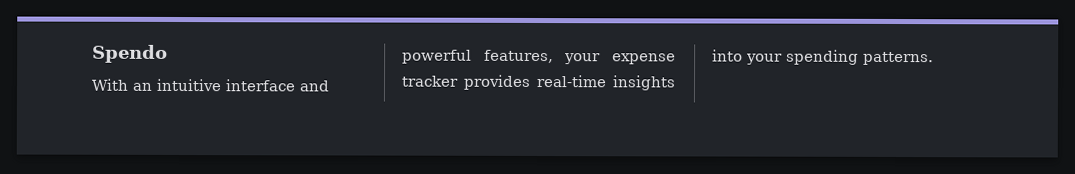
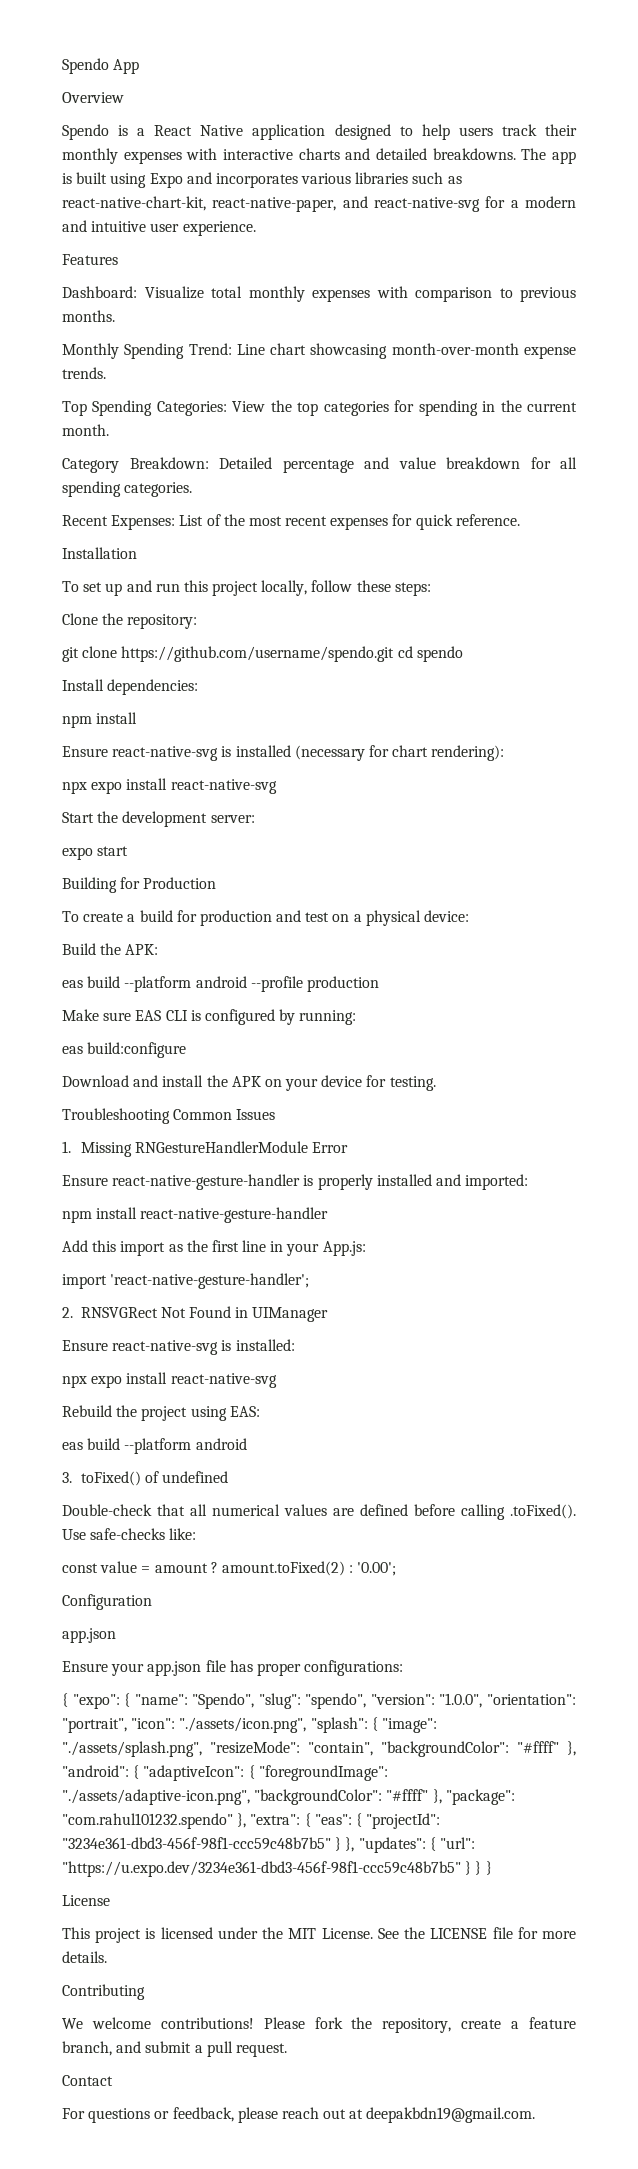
[92,44,168,63] [91,78,330,92] [402,49,676,65] [402,74,676,91] [712,49,934,66] Spendo // With an intuitive interface and powerful features, your expense tracker provides real-time insights into your spending patterns. -> [62,58,140,74] [62,92,124,103] [62,124,577,140] [62,148,576,164] [62,172,462,188] [62,196,576,212] [62,220,256,236] [62,254,118,265] [62,286,576,302] [62,310,115,322] [62,343,576,359] [62,367,106,379] [62,400,577,416] [62,424,109,436] [62,457,577,473] [62,481,193,497] [62,514,520,530] [62,547,137,559] [62,580,431,596] [62,613,198,629] [62,646,463,662] [62,679,199,695] [62,712,138,728] [62,745,505,761] [62,778,277,794] [62,811,255,827] [62,846,129,860] [62,877,217,893] [62,910,470,926] [62,943,159,955] [62,976,379,992] [62,1009,357,1025] [62,1042,187,1058] [62,1075,436,1091] [62,1108,276,1124] [62,1141,348,1157] [62,1174,529,1190] [62,1207,329,1223] [62,1240,366,1256] [62,1273,310,1289] [62,1306,329,1322] [62,1339,295,1355] [62,1372,277,1388] [62,1405,260,1421] [62,1438,247,1454] [62,1471,228,1486] [62,1504,576,1520] [62,1528,197,1540] [62,1561,397,1576] [62,1594,152,1610] [62,1628,116,1643] [62,1660,404,1676] [62,1693,576,1709] [62,1717,437,1733] [62,1741,576,1757] [62,1765,388,1781] [62,1789,515,1805] [62,1813,441,1829] [62,1837,475,1853] [62,1861,492,1877] [62,1895,110,1906] [62,1927,576,1943] [62,1951,107,1963] [62,1984,145,2000] [62,2017,577,2033] [62,2041,287,2057] [62,2075,113,2086] [62,2107,536,2123] Spendo App // Overview // Spendo is a React Native application designed to help users track their monthly expenses with interactive charts and detailed breakdowns. The app is built using Expo and incorporates various libraries such as react-native-chart-kit, react-native-paper, and react-native-svg for a modern and intuitive user experience. // Features // Dashboard: Visualize total monthly expenses with comparison to previous months. // Monthly Spending Trend: Line chart showcasing month-over-month expense trends. // Top Spending Categories: View the top categories for spending in the current month. // Category Breakdown: Detailed percentage and value breakdown for all spending categories. // Recent Expenses: List of the most recent expenses for quick reference. // Installation // To set up and run this project locally, follow these steps: // Clone the repository: // git clone https://github.com/username/spendo.git cd spendo // Install dependencies: // npm install // Ensure react-native-svg is installed (necessary for chart rendering): // npx expo install react-native-svg // Start the development server: // expo start // Building for Production // To create a build for production and test on a physical device: // Build the APK: // eas build --platform android --profile production // Make sure EAS CLI is configured by running: // eas build:configure // Download and install the APK on your device for testing. // Troubleshooting Common Issues // 1. Missing RNGestureHandlerModule Error // Ensure react-native-gesture-handler is properly installed and imported: // npm install react-native-gesture-handler // Add this import as the first line in your App.js: // import 'react-native-gesture-handler'; // 2. RNSVGRect Not Found in UIManager // Ensure react-native-svg is installed: // npx expo install react-native-svg // Rebuild the project using EAS: // eas build --platform android // 3. toFixed() of undefined // Double-check that all numerical values are defined before calling .toFixed(). Use safe-checks like: // const value = amount ? amount.toFixed(2) : '0.00'; // Configuration // app.json // Ensure your app.json file has proper configurations: // { "expo": { "name": "Spendo", "slug": "spendo", "version": "1.0.0", "orientation": "portrait", "icon": "./assets/icon.png", "splash": { "image": "./assets/splash.png", "resizeMode": "contain", "backgroundColor": "#ffff" }, "android": { "adaptiveIcon": { "foregroundImage": "./assets/adaptive-icon.png", "backgroundColor": "#ffff" }, "package": "com.rahul101232.spendo" }, "extra": { "eas": { "projectId": "3234e361-dbd3-456f-98f1-ccc59c48b7b5" } }, "updates": { "url": "https://u.expo.dev/3234e361-dbd3-456f-98f1-ccc59c48b7b5" } } } // License // This project is licensed under the MIT License. See the LICENSE file for more details. // Contributing // We welcome contributions! Please fork the repository, create a feature branch, and submit a pull request. // Contact // For questions or feedback, please reach out at deepakbdn19@gmail.com.

